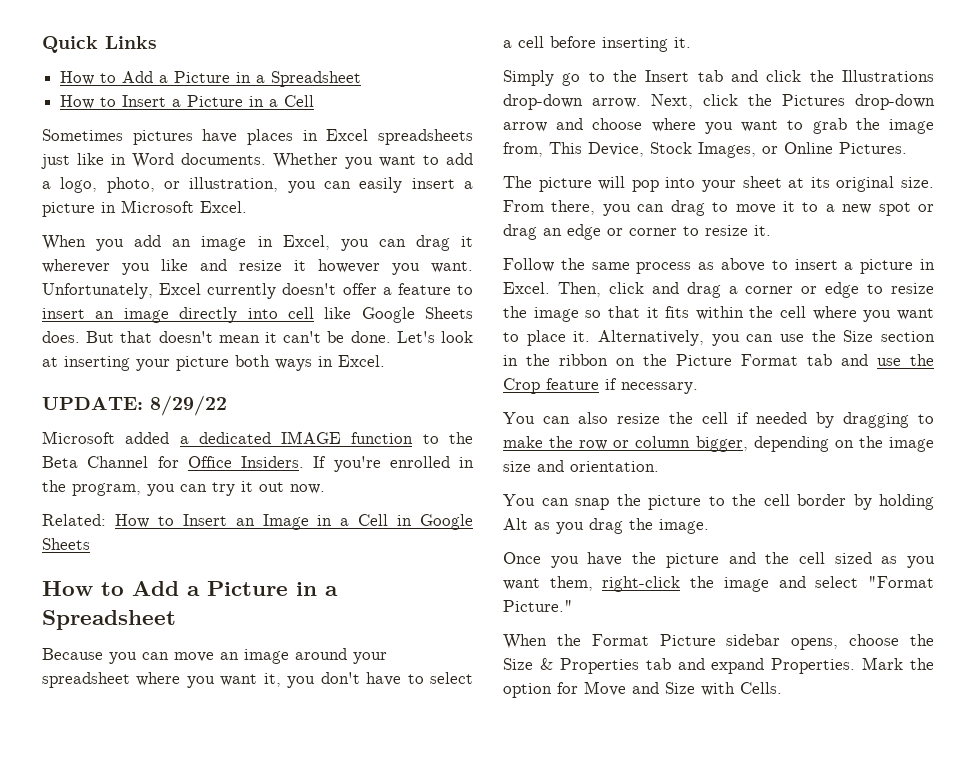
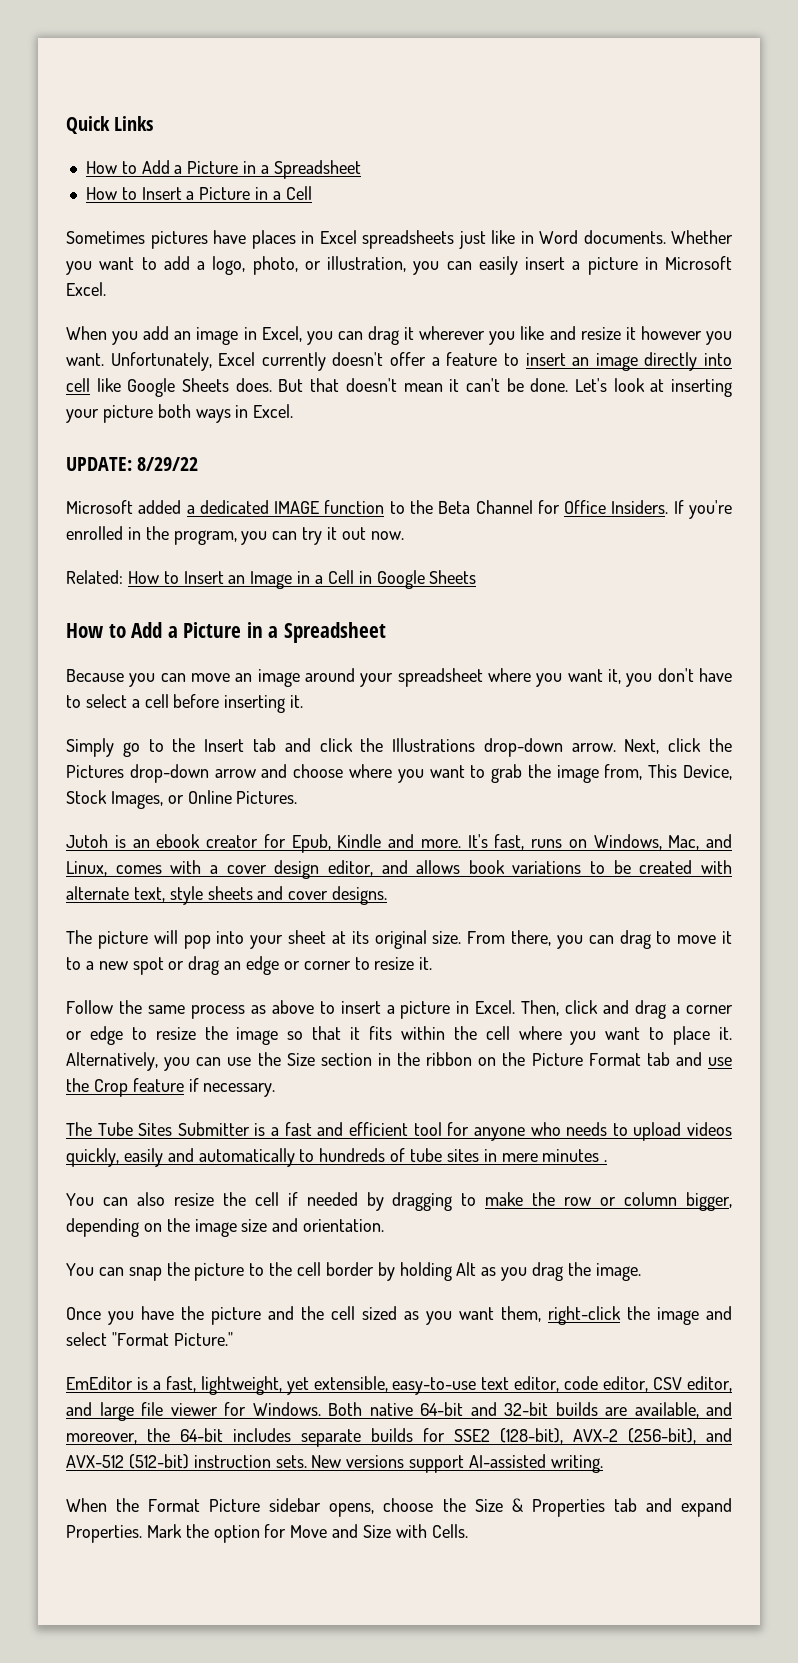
(907, 148) none -> [66,834,732,853] [66,860,732,879] [66,886,388,905] // Jutoh is an ebook creator for Epub, Kindle and more. It's fast, runs on Windows, Mac, and Linux, comes with a cover design editor, and allows book variations to be created with alternate text, style sheets and cover designs.
(698, 388) none -> [66,1122,732,1141] [66,1148,608,1167] // The Tube Sites Submitter is a fast and efficient tool for anyone who needs to upload videos quickly, easily and automatically to hundreds of tube sites in mere minutes .
(573, 606) none -> [66,1376,732,1395] [66,1402,732,1421] [66,1428,732,1447] [66,1454,603,1473] // EmEditor is a fast, lightweight, yet extensible, easy-to-use text editor, code editor, CSV editor, and large file viewer for Windows. Both native 64-bit and 32-bit builds are available, and moreover, the 64-bit includes separate builds for SSE2 (128-bit), AVX-2 (256-bit), and AVX-512 (512-bit) instruction sets. New versions support AI-assisted writing.

